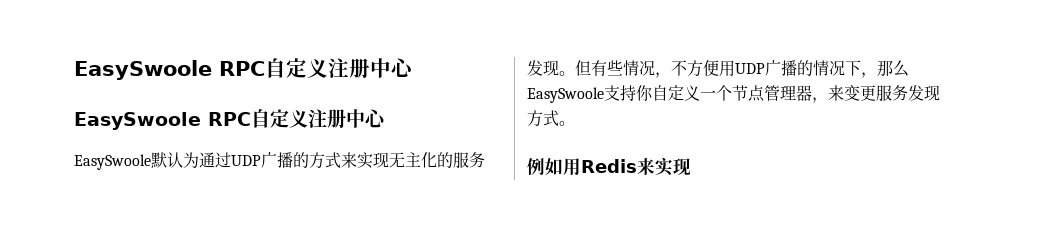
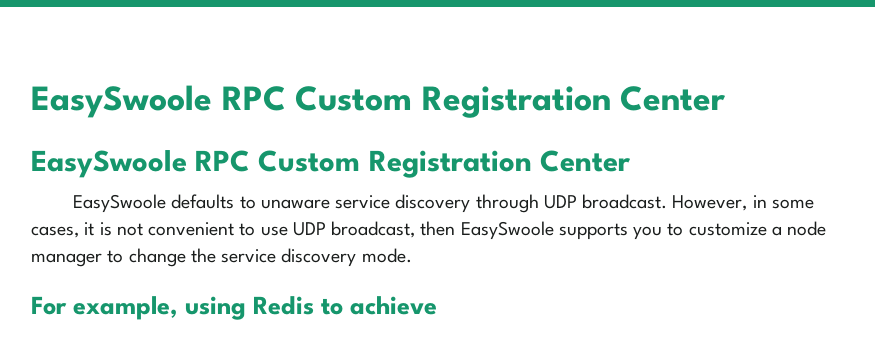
[74,58,415,80] [74,109,387,130] [74,152,485,170] [527,60,909,78] [527,85,940,103] [527,110,575,127] [527,158,691,176] EasySwoole RPC自定义注册中心 // EasySwoole RPC自定义注册中心 // EasySwoole默认为通过UDP广播的方式来实现无主化的服务发现。但有些情况，不方便用UDP广播的情况下，那么EasySwoole支持你自定义一个节点管理器，来变更服务发现方式。 // 例如用Redis来实现 -> [31,85,727,118] [31,150,631,178] [72,194,814,213] [31,221,827,240] [31,248,412,267] [31,296,438,320] EasySwoole RPC Custom Registration Center // EasySwoole RPC Custom Registration Center // EasySwoole defaults to unaware service discovery through UDP broadcast. However, in some cases, it is not convenient to use UDP broadcast, then EasySwoole supports you to customize a node manager to change the service discovery mode. // For example, using Redis to achieve

